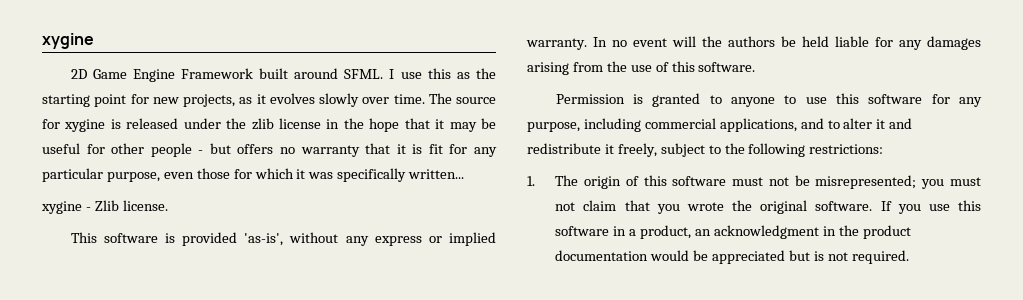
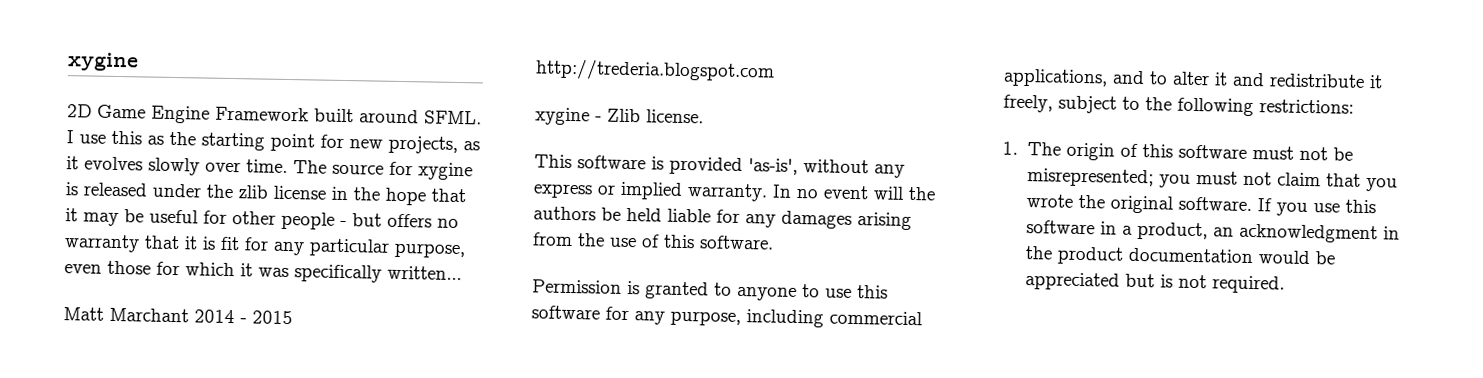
(465, 174) none -> [63,307,293,325] [535,58,775,83] // Matt Marchant 2014 - 2015 http://trederia.blogspot.com

